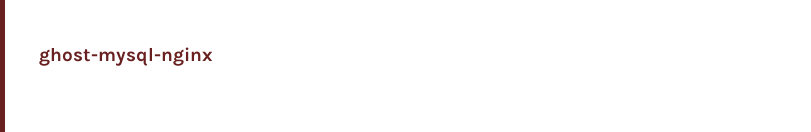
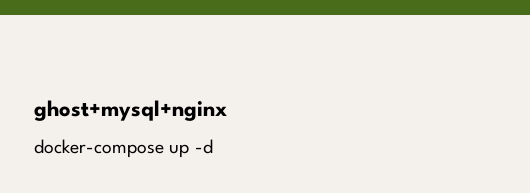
[39,47,213,66] ghost-mysql-nginx -> [34,100,227,121] [34,139,213,158] ghost+mysql+nginx // docker-compose up -d

